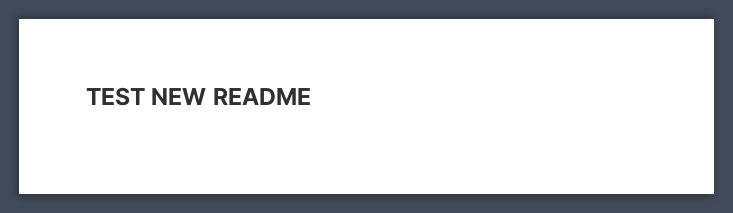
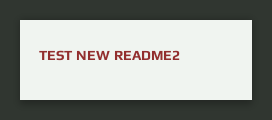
[212,88,311,105] README -> [113,50,180,60] README2

